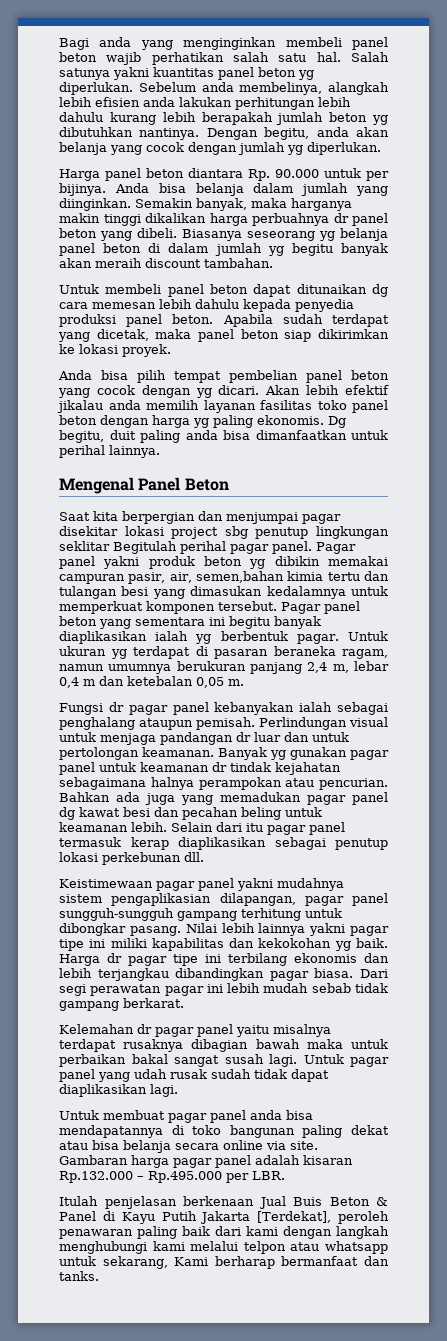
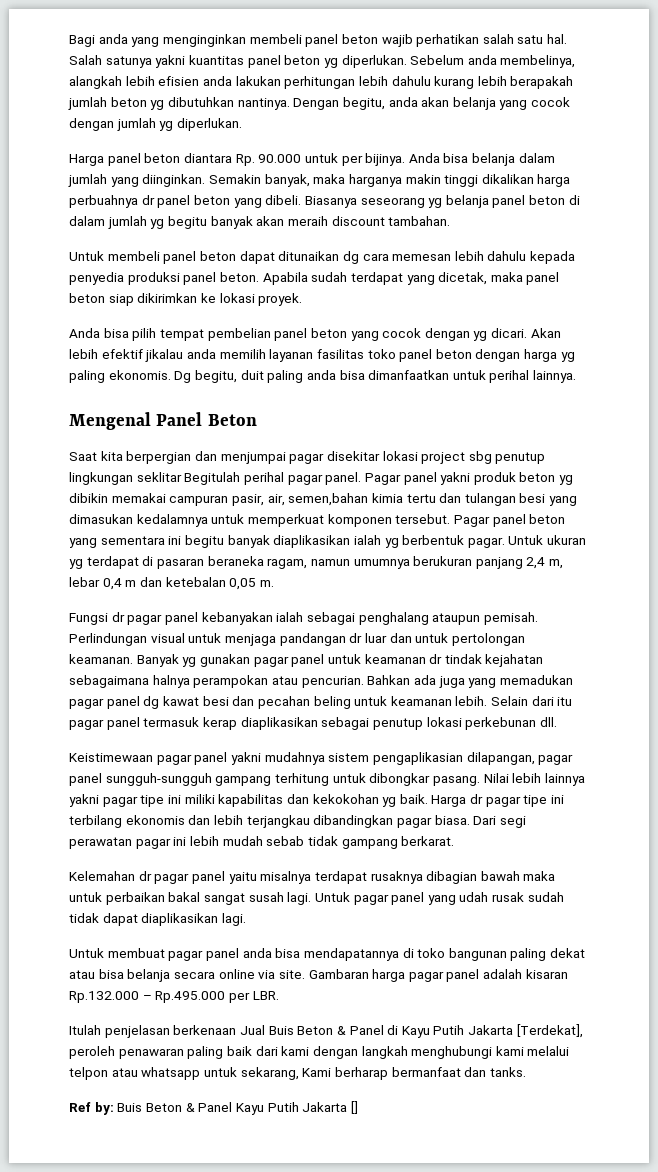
(99, 1276) none -> [69,1101,358,1115] // Ref by: Buis Beton & Panel Kayu Putih Jakarta []

